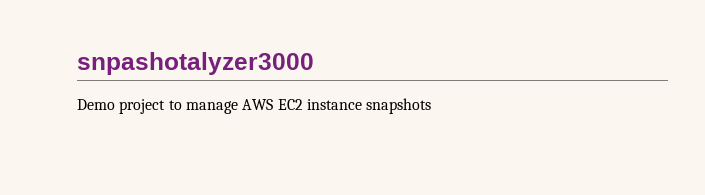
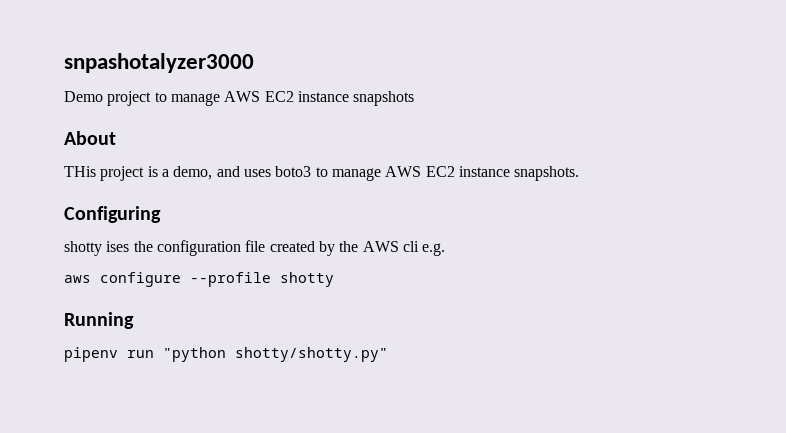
(432, 106) none -> [64,131,116,145] [64,166,580,181] [64,206,161,223] [64,240,446,256] [64,272,334,287] [64,312,134,329] [64,347,388,362] // About // THis project is a demo, and uses boto3 to manage AWS EC2 instance snapshots. // Configuring // shotty ises the configuration file created by the AWS cli e.g. // aws configure --profile shotty // Running // pipenv run "python shotty/shotty.py"

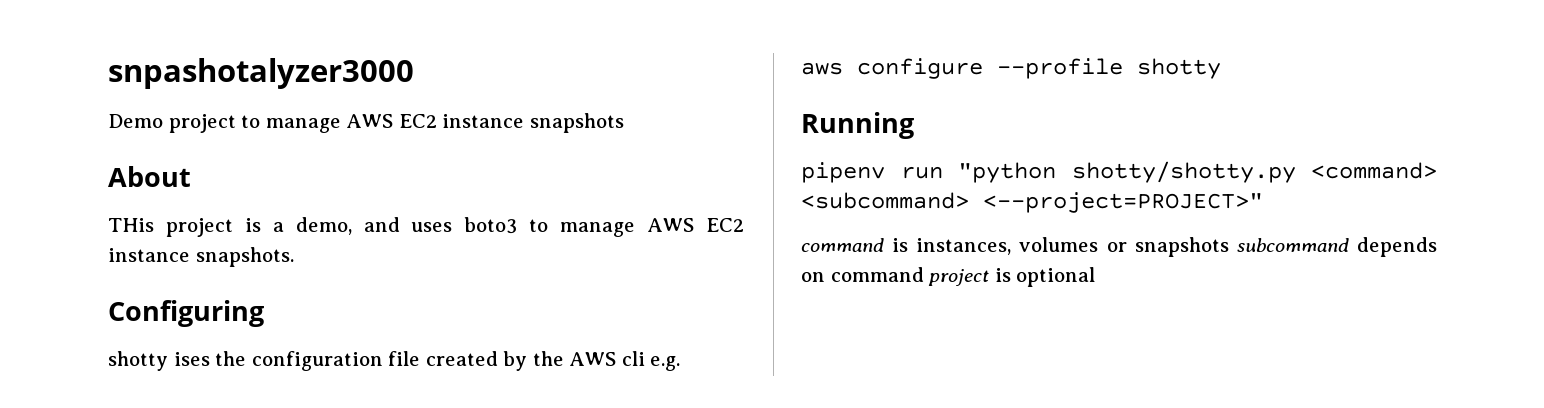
[235,347,388,362] shotty/shotty.py" -> [1071,161,1437,183] [801,192,1263,213] [801,237,1437,257] [801,267,1096,287] shotty/shotty.py <command> <subcommand> <--project=PROJECT>" // command is instances, volumes or snapshots subcommand depends on command project is optional

